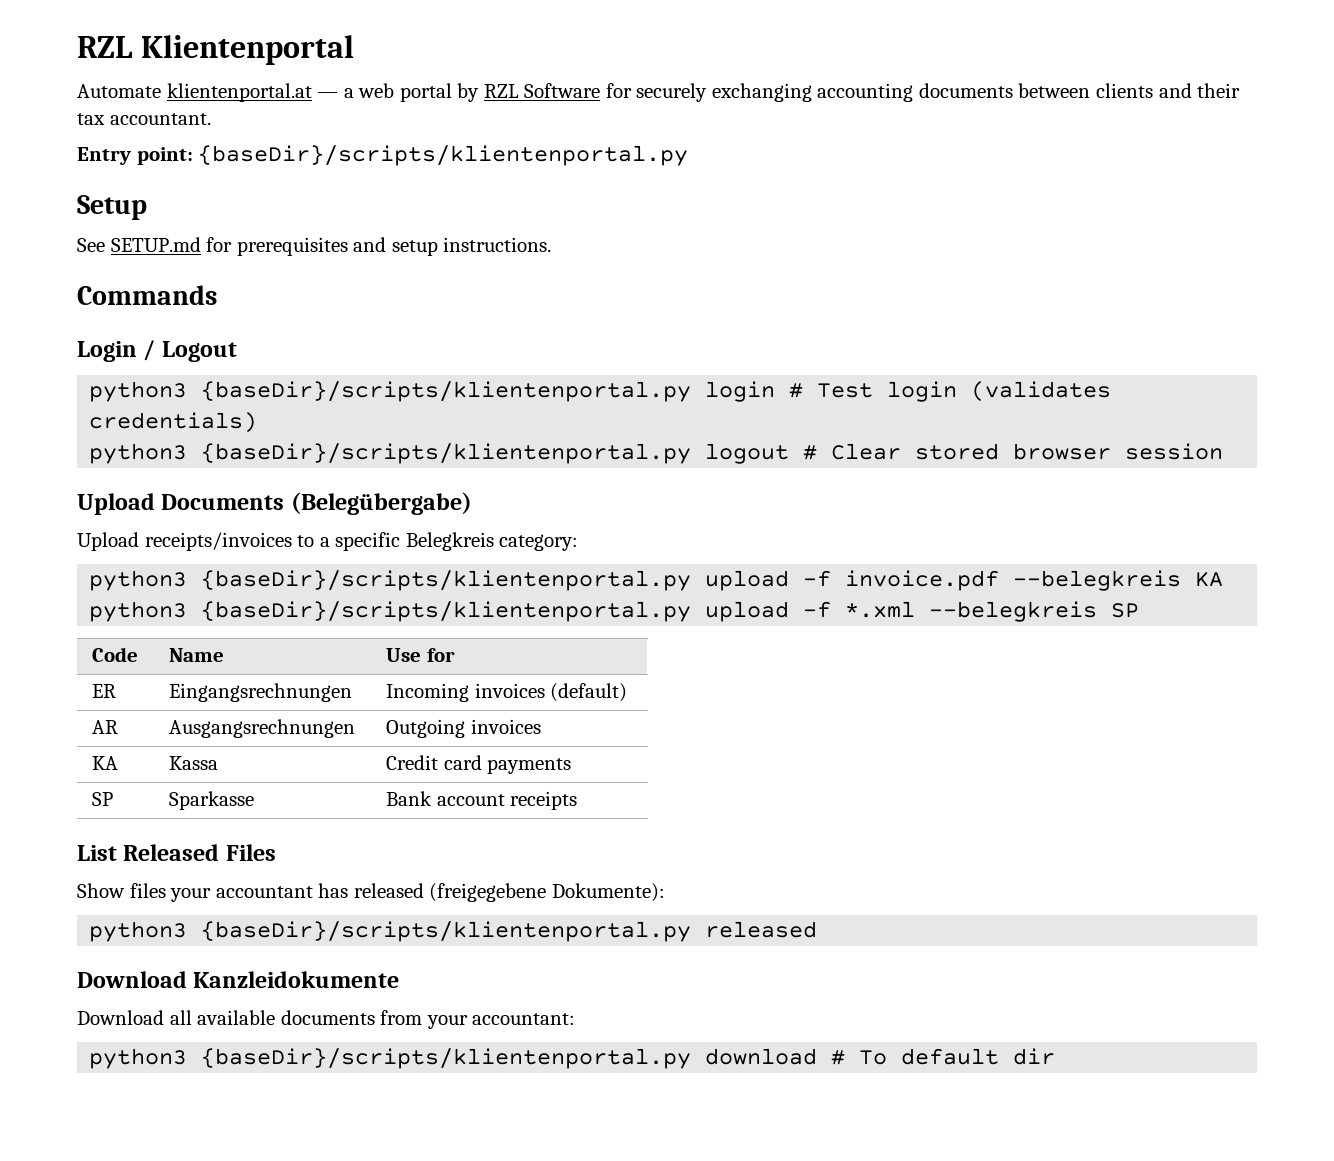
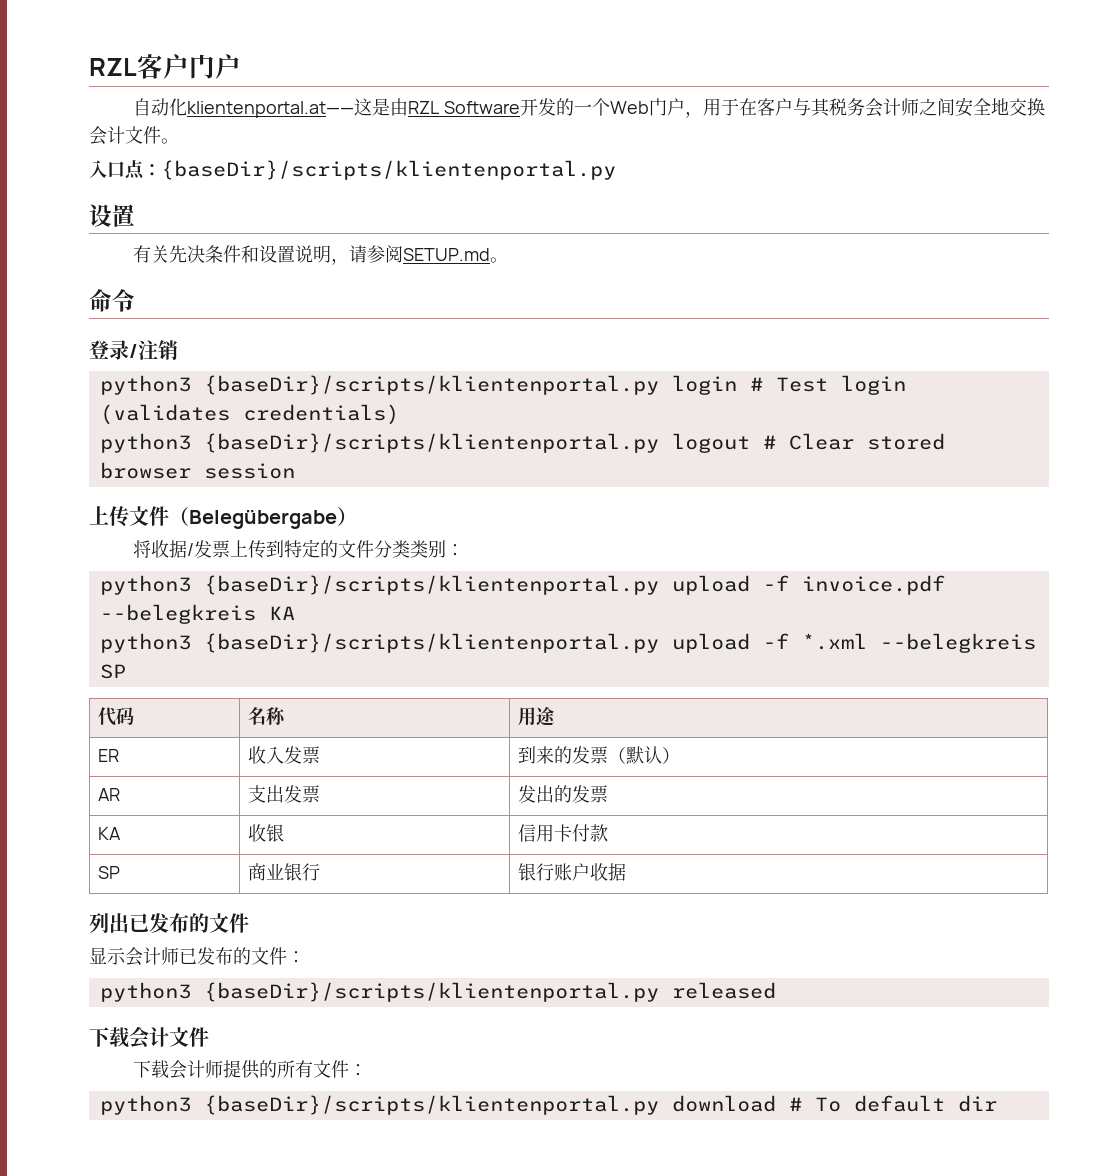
[77,35,354,65] [77,83,1241,102] [77,113,211,125] [77,145,689,166] [77,195,147,220] [77,237,552,256] [77,285,217,305] [77,340,237,362] RZL Klientenportal // Automate klientenportal.at — a web portal by RZL Software for securely exchanging accounting documents between clients and their tax accountant. // Entry point: {baseDir}/scripts/klientenportal.py // Setup // See SETUP.md for prerequisites and setup instructions. // Commands // Login / Logout -> [89,54,241,79] [133,97,1046,118] [89,126,179,145] [89,160,616,180] [89,204,135,227] [133,245,509,265] [89,289,135,312] [89,340,178,360] RZL客户门户 // 自动化klientenportal.at——这是由RZL Software开发的一个Web门户，用于在客户与其税务会计师之间安全地交换会计文件。 // 入口点：{baseDir}/scripts/klientenportal.py // 设置 // 有关先决条件和设置说明，请参阅SETUP.md。 // 命令 // 登录/注销
[77,492,472,515] [77,532,579,551] Upload Documents (Belegübergabe) // Upload receipts/invoices to a specific Belegkreis category: -> [89,506,357,529] [133,539,465,559] 上传文件（Belegübergabe） // 将收据/发票上传到特定的文件分类类别：
[92,647,139,662] [169,648,225,662] [386,648,455,662] [92,684,117,698] [169,683,353,702] [386,683,628,702] [92,720,119,734] [169,719,356,738] [386,719,541,738] [92,756,119,770] [169,756,219,770] [386,755,572,774] [92,792,114,806] [169,791,255,810] [386,791,578,810] [77,844,276,861] [77,883,665,902] [89,921,818,942] [77,971,400,988] [77,1010,576,1029] Code | Name | Use for // ER | Eingangsrechnungen | Incoming invoices (default) // AR | Ausgangsrechnungen | Outgoing invoices // KA | Kassa | Credit card payments // SP | Sparkasse | Bank account receipts // List Released Files // Show files your accountant has released (freigegebene Dokumente): // python3 {baseDir}/scripts/klientenportal.py released // Download Kanzleidokumente // Download all available documents from your accountant: -> [97,707,134,726] [247,707,286,725] [517,707,555,726] [97,749,119,762] [247,746,320,764] [517,746,680,764] [97,788,120,801] [247,785,320,803] [517,785,608,803] [97,827,121,840] [247,824,284,842] [517,824,608,842] [97,866,120,879] [247,863,320,881] [517,863,626,881] [89,913,249,934] [89,947,305,966] [99,982,776,1002] [89,1026,209,1049] [133,1060,368,1079] 代码 | 名称 | 用途 // ER | 收入发票 | 到来的发票（默认） // AR | 支出发票 | 发出的发票 // KA | 收银 | 信用卡付款 // SP | 商业银行 | 银行账户收据 // 列出已发布的文件 // 显示会计师已发布的文件： // python3 {baseDir}/scripts/klientenportal.py released // 下载会计文件 // 下载会计师提供的所有文件：

